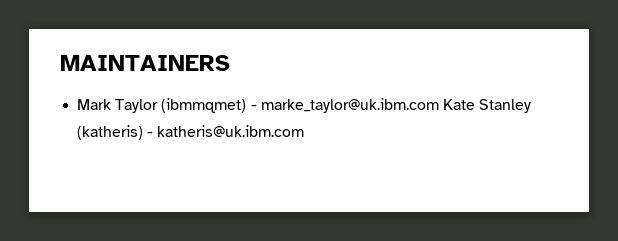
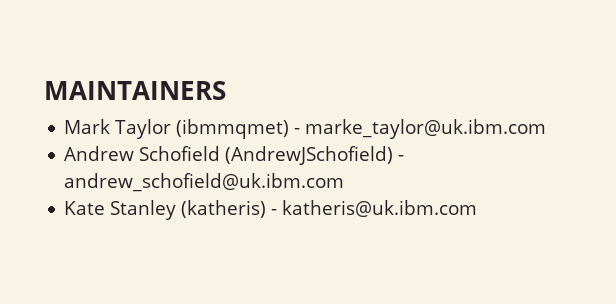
(439, 105) none -> [64,146,405,165] [64,173,345,192] // Andrew Schofield (AndrewJSchofield) - andrew_schofield@uk.ibm.com //

